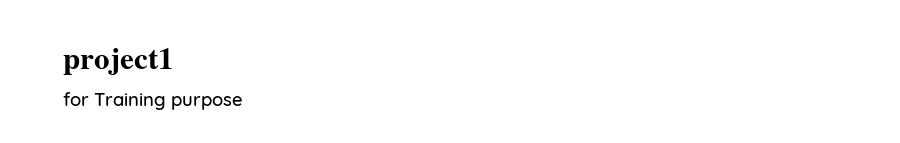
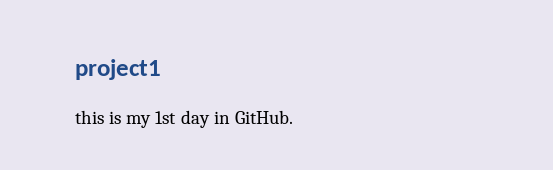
[63,92,243,110] for Training purpose -> [75,110,293,128] this is my 1st day in GitHub.

